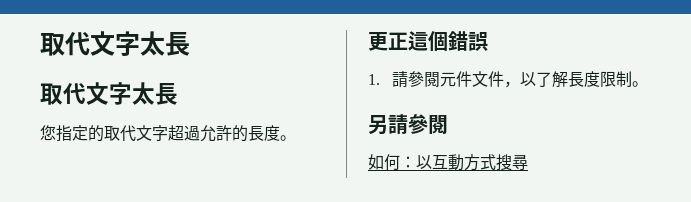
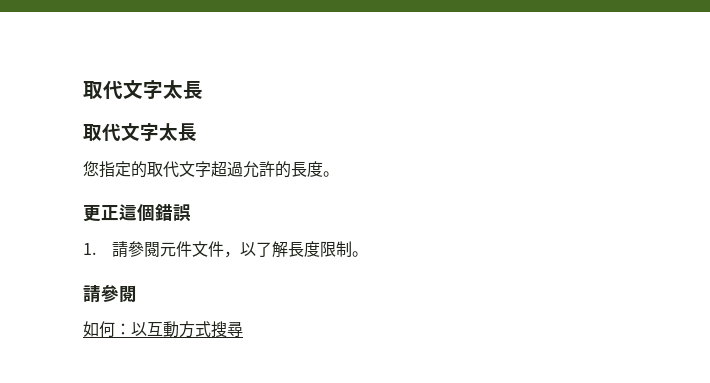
[368,115,388,135] 另 -> (369, 254) none

